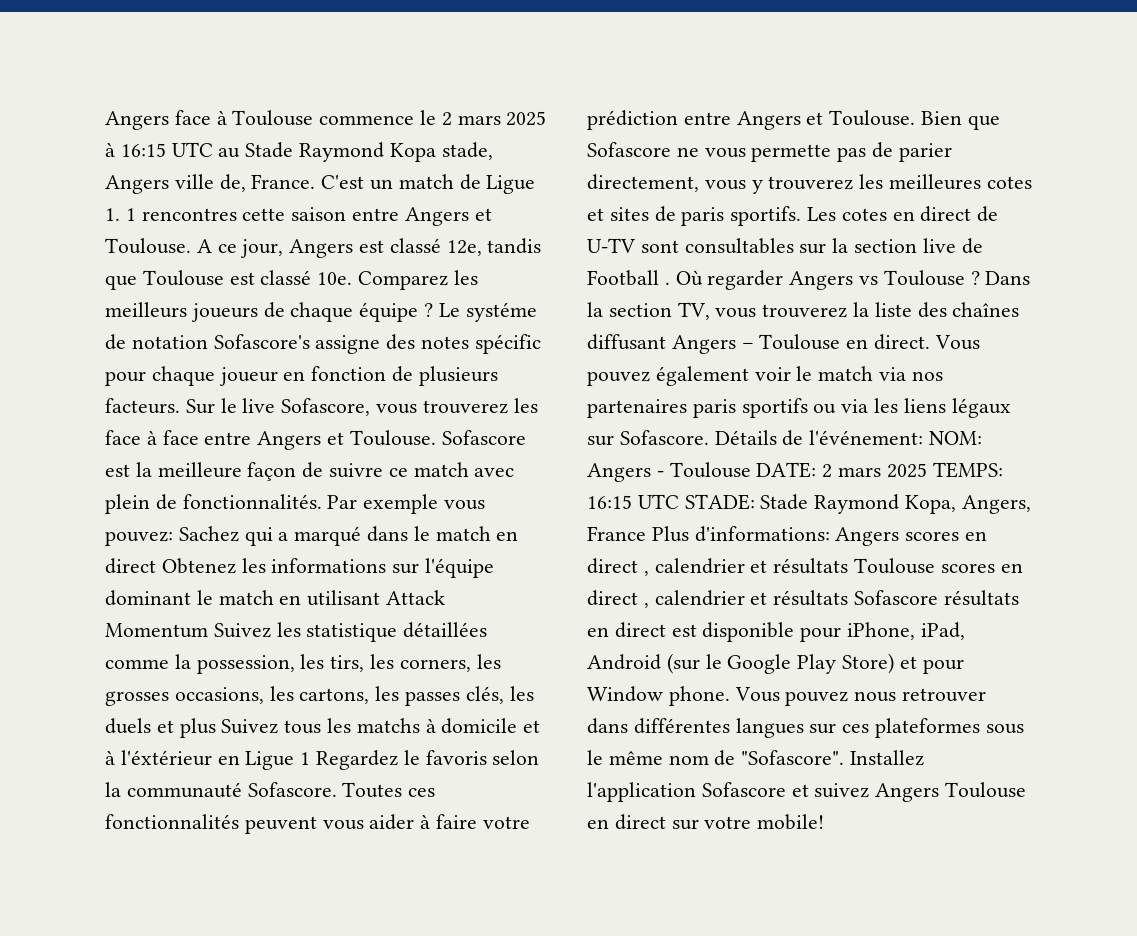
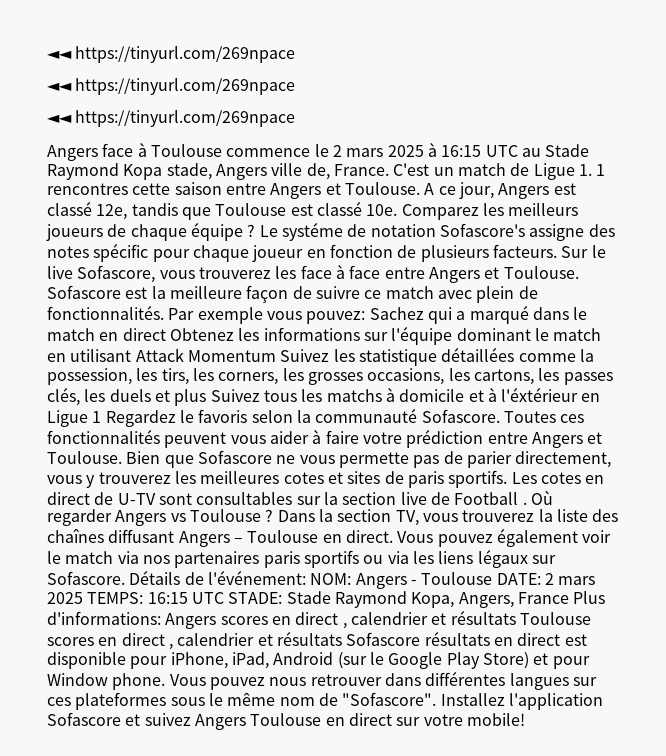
(105, 120) none -> [47,46,296,63] [47,78,296,95] [47,110,296,127] ◄◄ https://tinyurl.com/269npace // ◄◄ https://tinyurl.com/269npace // ◄◄ https://tinyurl.com/269npace //

